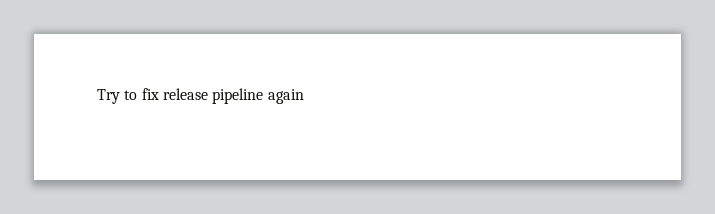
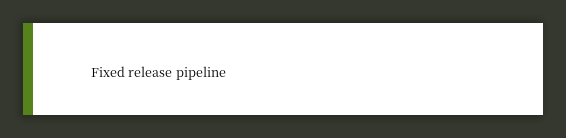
[97,88,159,104] Try to fix -> [91,66,125,77] Fixed
[267,89,304,104] again -> (226, 73) none

